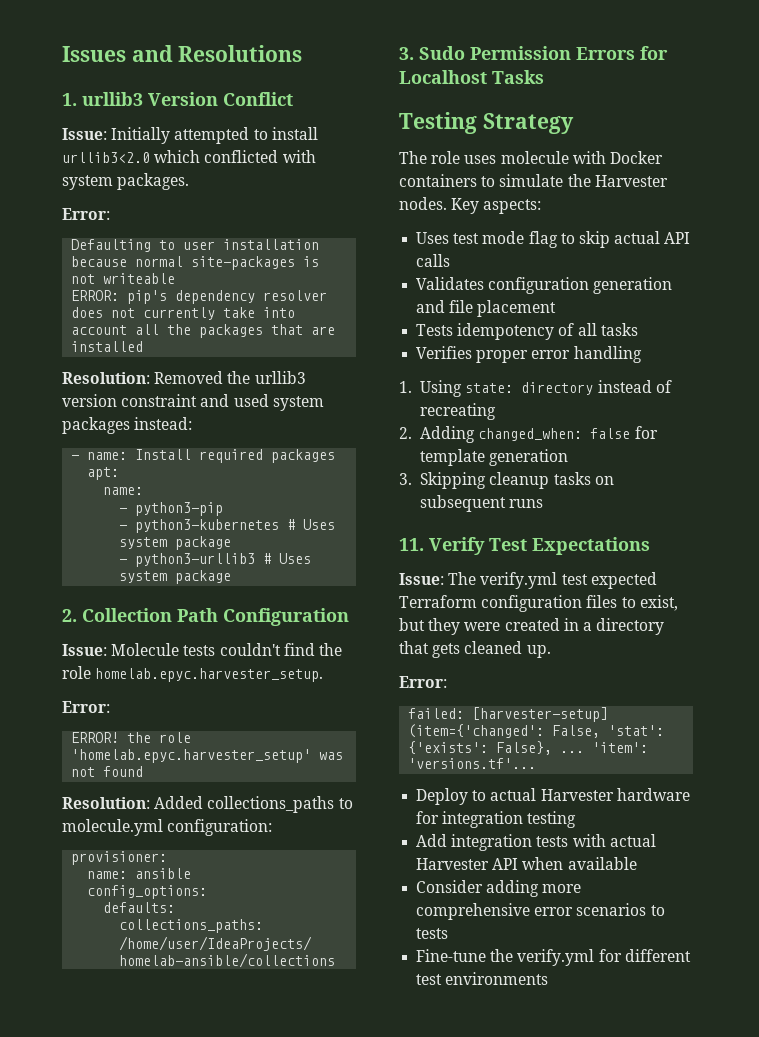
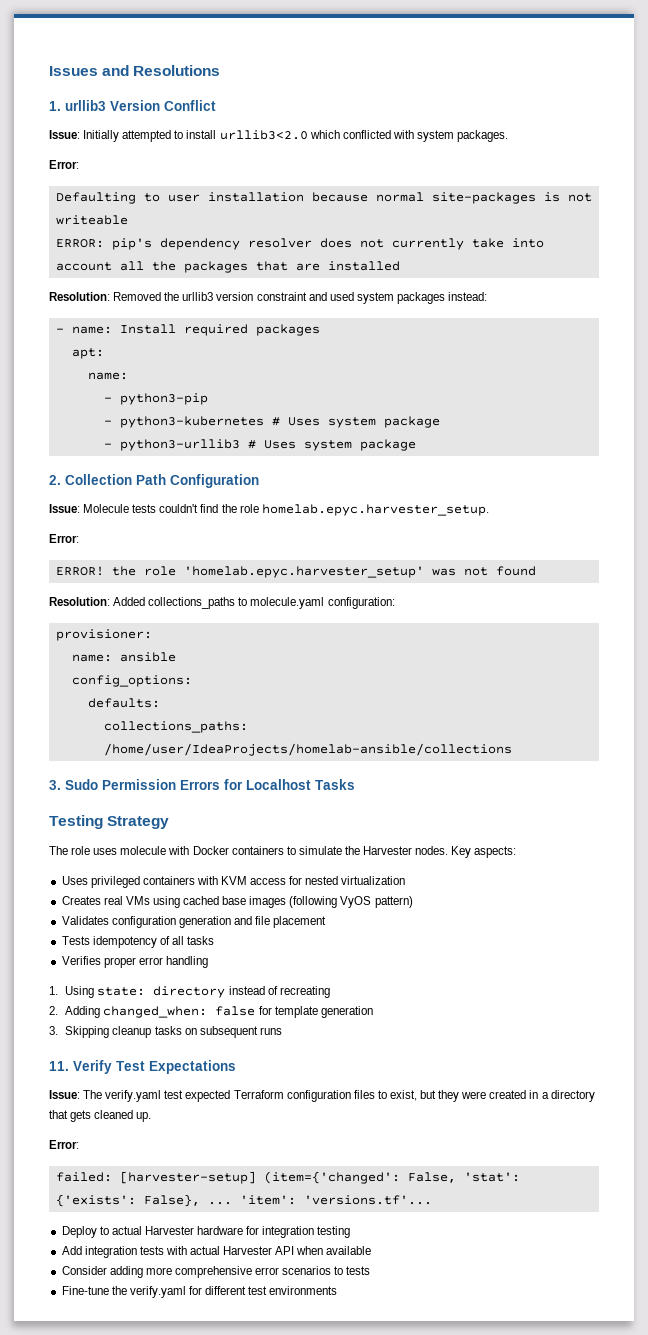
[62,819,163,836] molecule.yml -> [250,597,325,609] molecule.yaml
[453,231,691,248] [416,254,451,267] test mode flag to skip actual API calls -> [90,876,406,888] [61,896,413,908] privileged containers with KVM access for nested virtualization // Creates real VMs using cached base images (following VyOS pattern)
[480,572,558,589] verify.yml -> [105,1090,162,1102] verify.yaml
[517,949,595,966] verify.yml -> [129,1286,186,1298] verify.yaml

